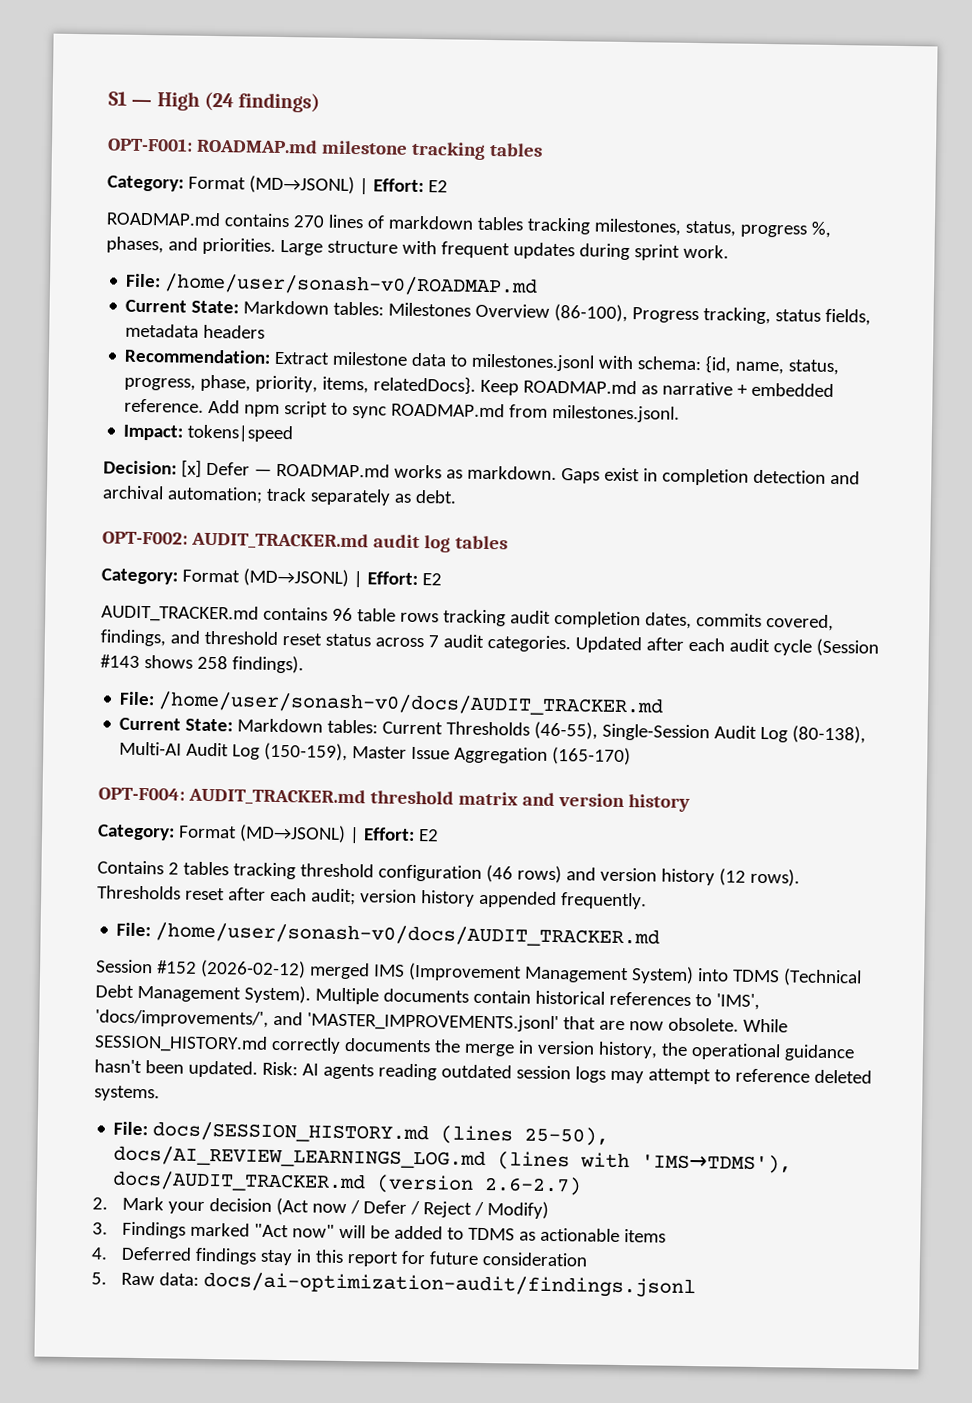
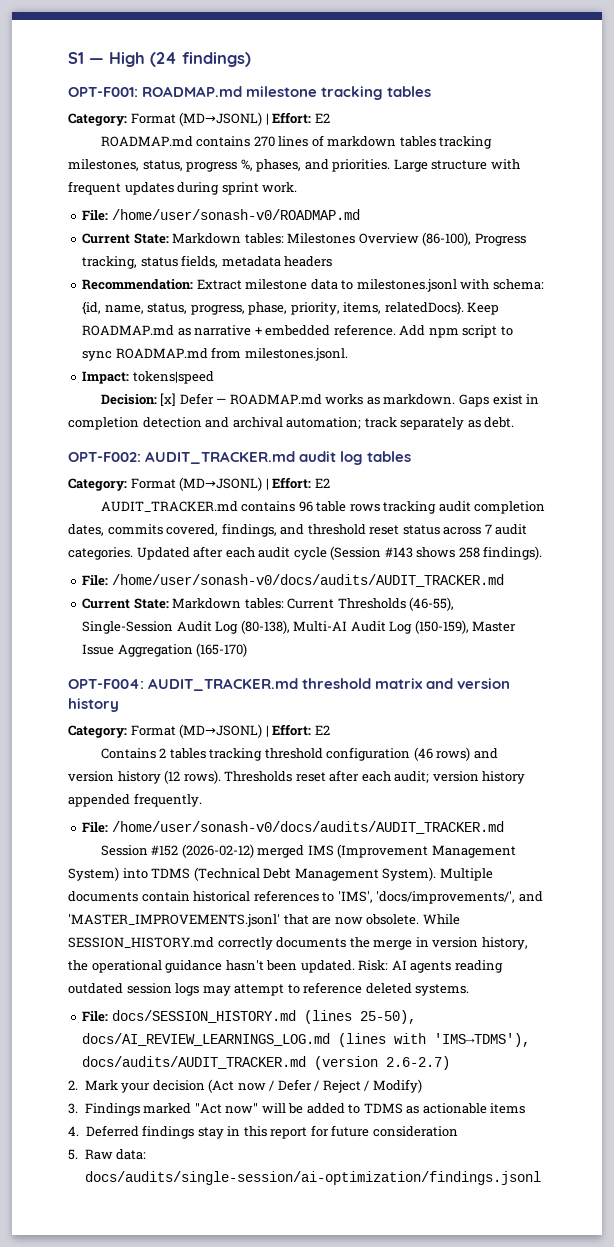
[158,691,665,717] /home/user/sonash-v0/docs/AUDIT_TRACKER.md -> [111,574,504,587] /home/user/sonash-v0/docs/audits/AUDIT_TRACKER.md
[155,922,661,948] /home/user/sonash-v0/docs/AUDIT_TRACKER.md -> [111,821,504,834] /home/user/sonash-v0/docs/audits/AUDIT_TRACKER.md
[112,1170,367,1193] docs/AUDIT_TRACKER.md -> [82,1056,307,1069] docs/audits/AUDIT_TRACKER.md
[202,1271,696,1299] docs/ai-optimization-audit/findings.jsonl -> [84,1171,541,1185] docs/audits/single-session/ai-optimization/findings.jsonl

